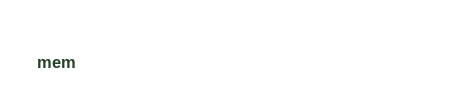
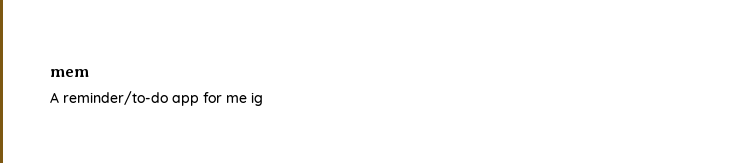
(76, 63) none -> [50,91,263,106] // A reminder/to-do app for me ig

